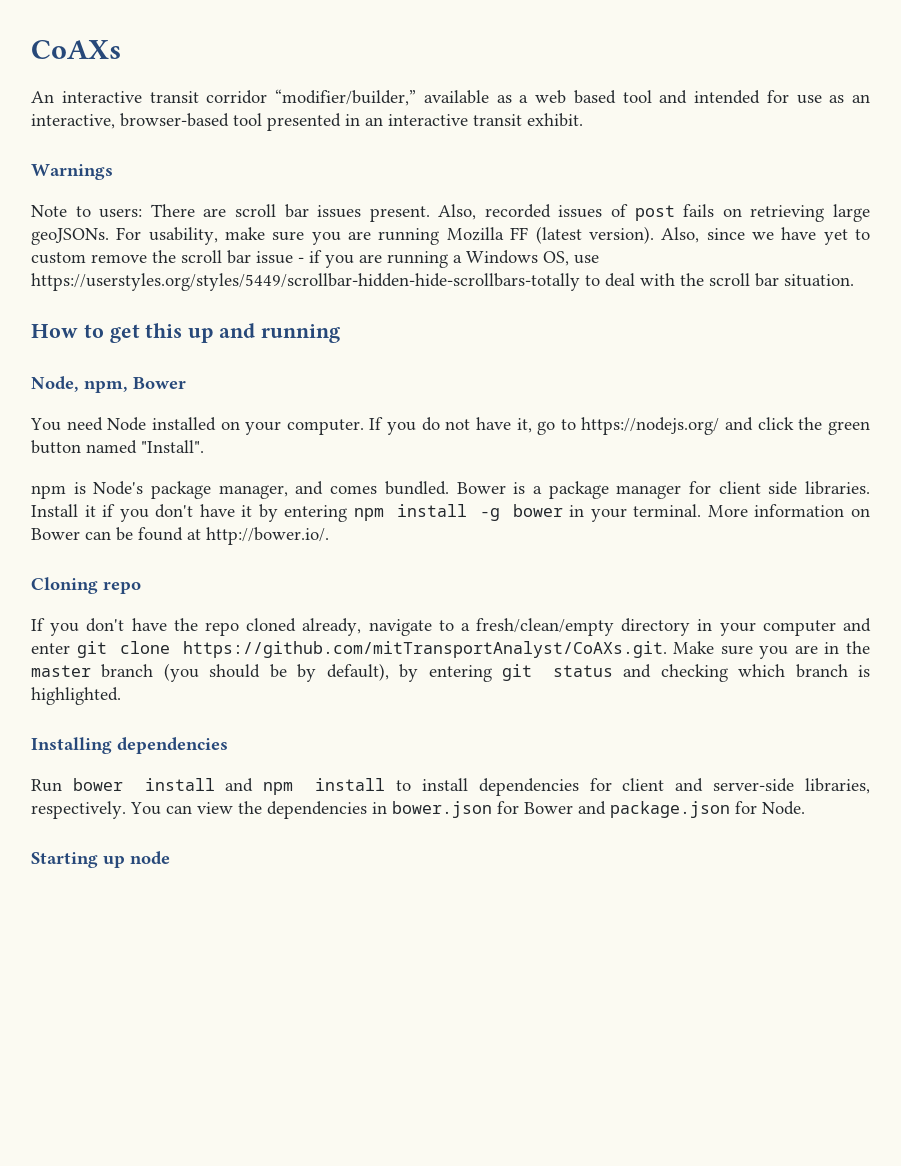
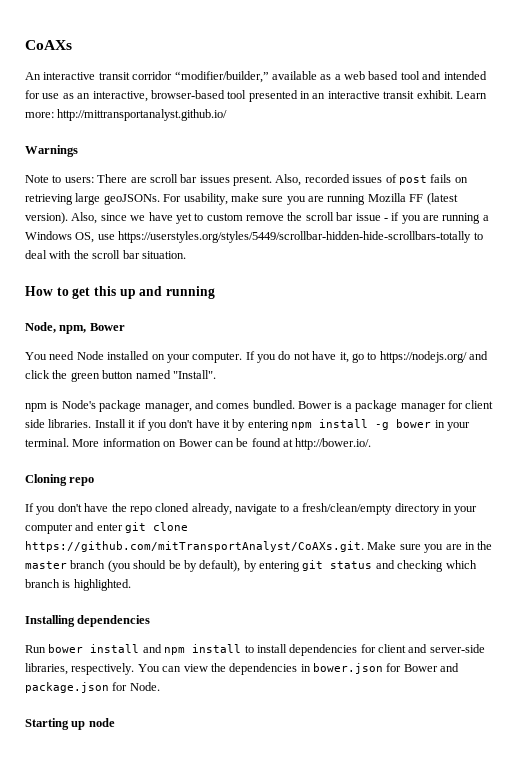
(583, 120) none -> [455,91,487,99] [25,109,228,121] Learn more: http://mittransportanalyst.github.io/

